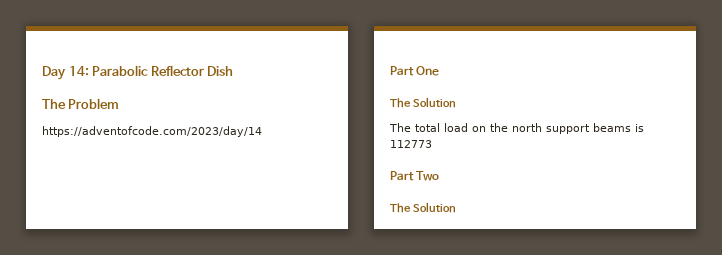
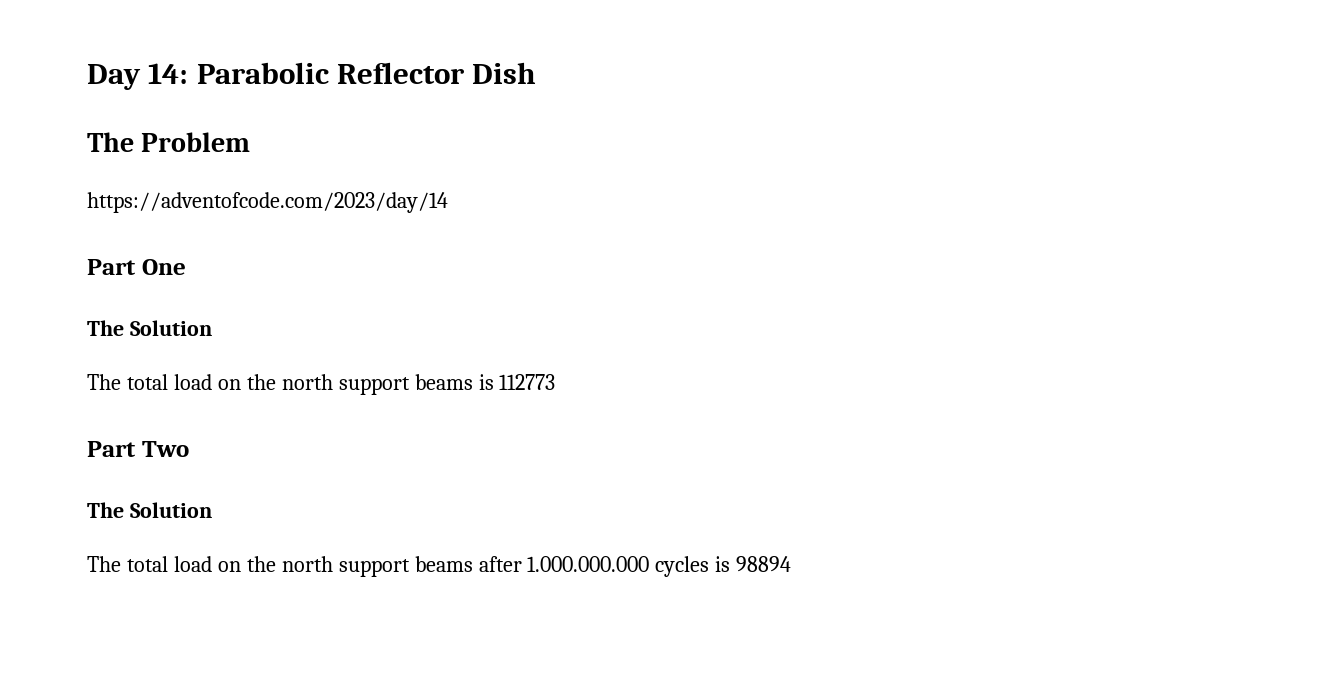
(456, 207) none -> [87,556,792,577] // The total load on the north support beams after 1.000.000.000 cycles is 98894

